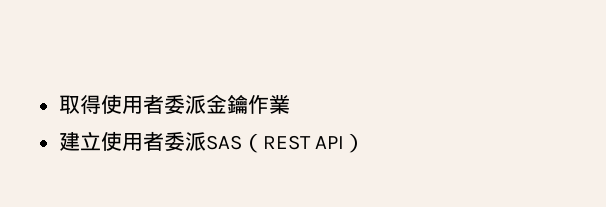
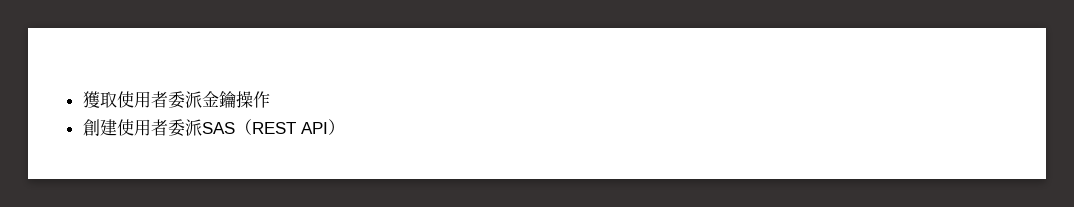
[58,95,101,114] 取得 -> [82,91,117,108] 獲取
(248, 104) none -> [235,91,253,108] 操
[268,95,290,114] [58,131,101,151] 業 // 建立 -> [82,119,117,136] // 創建

